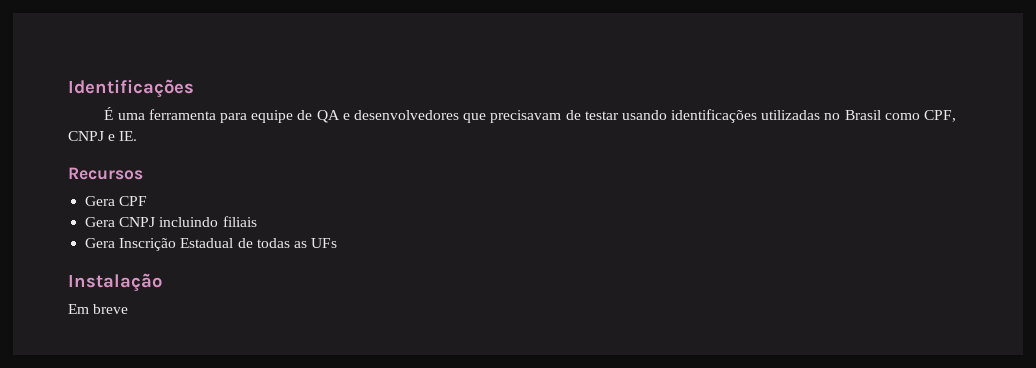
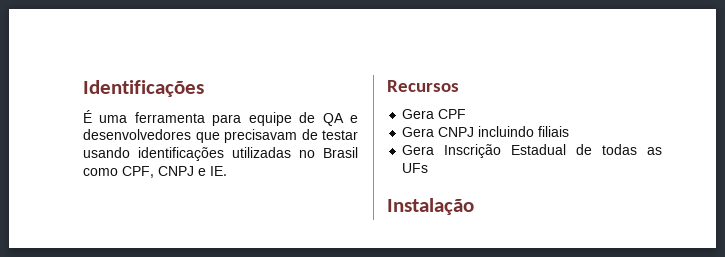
[68,304,129,314] // Em breve -> (474, 206) none

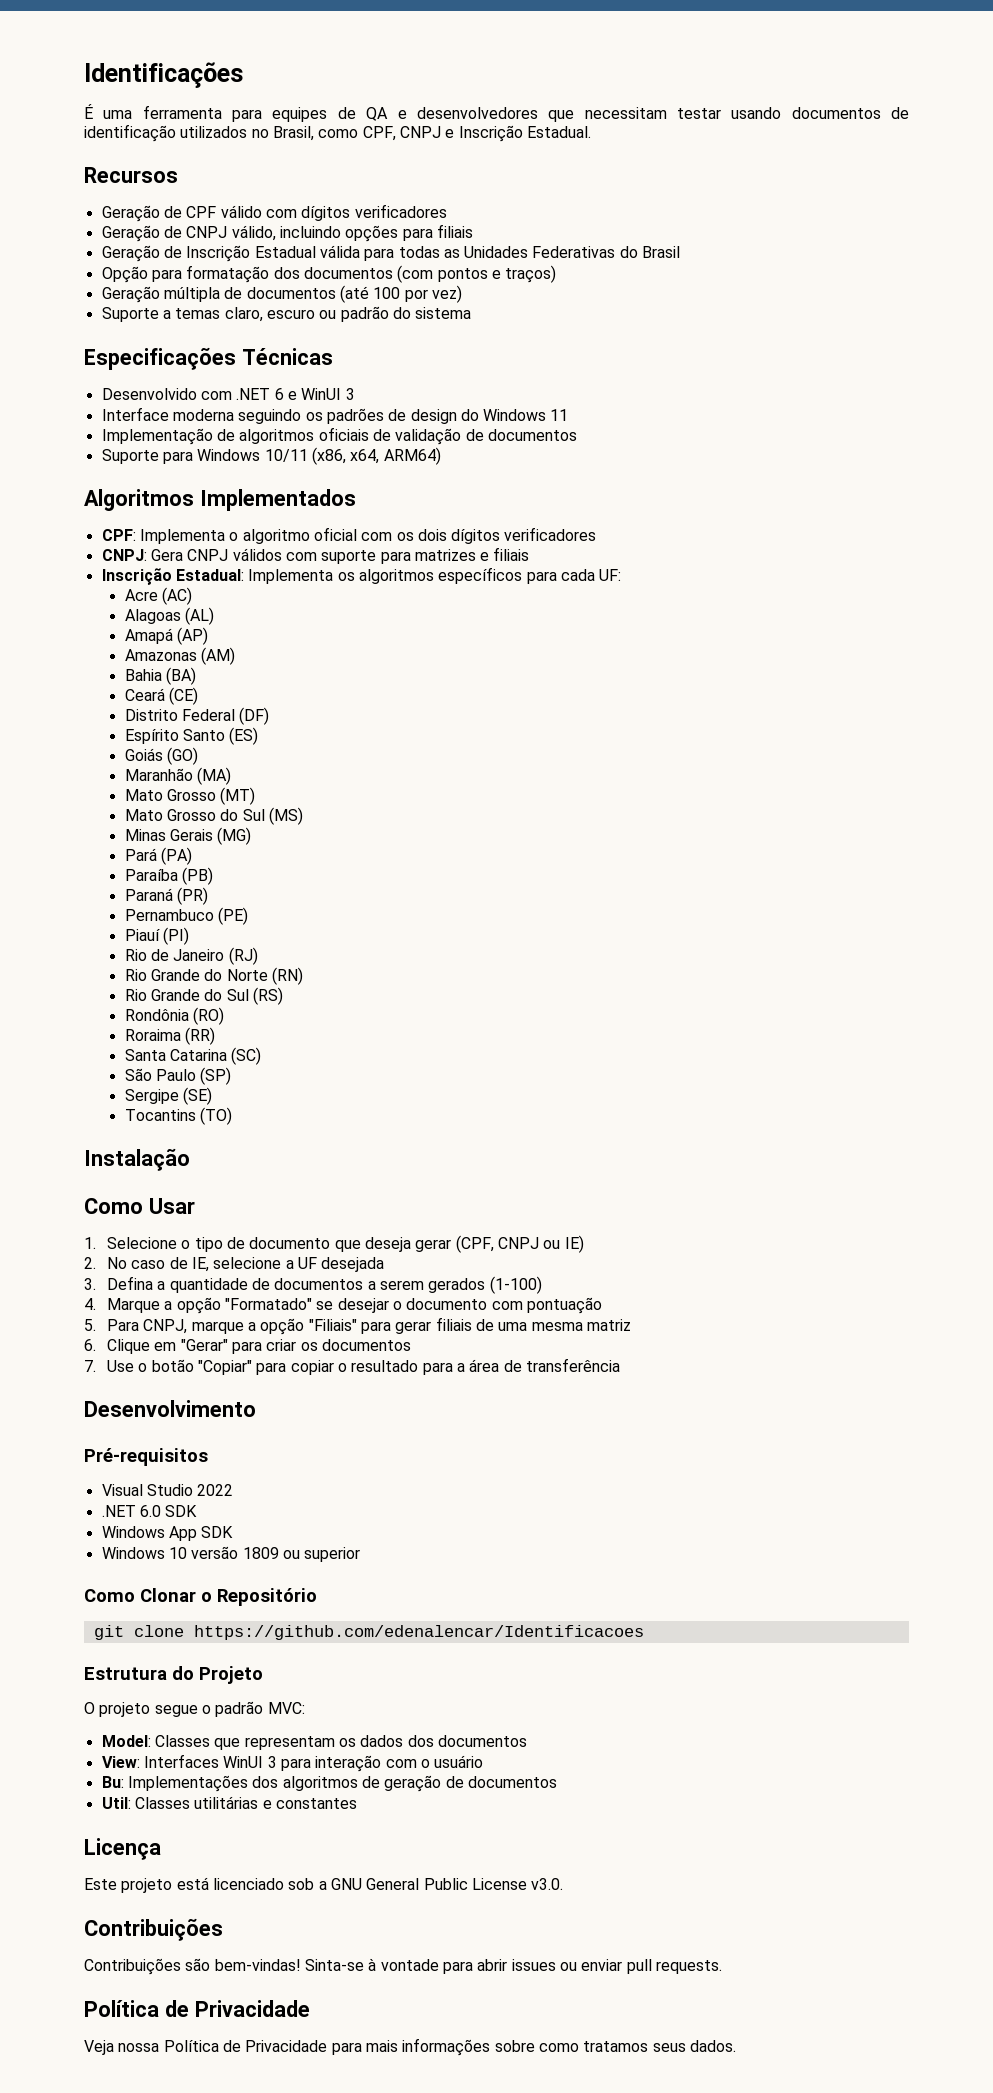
[248,112,292,126] equipe -> [272,107,328,122] equipes
[224,129,358,143] [83,147,358,161] precisavam de testar usando identificações utilizadas no Brasil -> [584,107,909,119] [84,124,314,142] necessitam testar usando documentos de identificação utilizados no Brasil,
[210,166,227,176] IE. -> [458,125,591,142] Inscrição Estadual.
[402,109,435,119] Gera -> [101,205,182,222] Geração de
[402,126,570,137] [402,144,662,158] [402,163,429,173] [387,198,474,215] // Gera CNPJ incluindo filiais // Gera Inscrição Estadual de todas as UFs // Instalação -> [220,204,447,221] [101,224,473,242] [101,245,681,262] [101,265,557,283] [101,285,462,303] [101,306,472,322] [84,347,333,370] [101,388,355,400] [101,407,569,424] [101,427,577,445] [101,447,441,465] [84,489,356,511] [101,527,597,544] [101,547,530,564] [101,567,622,585] [124,587,193,605] [124,607,215,625] [124,627,209,645] [124,647,236,665] [124,667,197,685] [124,687,199,705] [124,707,270,725] [124,727,259,745] [124,747,199,765] [124,767,232,785] [124,787,256,805] [124,807,304,825] [124,827,252,845] [124,847,193,865] [124,867,214,885] [124,887,209,905] [124,907,249,925] [124,927,190,945] [124,947,258,965] [124,967,304,985] [124,987,284,1005] [124,1007,225,1025] [124,1027,216,1045] [124,1047,262,1065] [124,1067,232,1085] [124,1087,213,1105] [124,1107,233,1125] [84,1148,190,1171] [84,1198,195,1214] [84,1235,584,1253] [84,1257,385,1272] [84,1276,542,1294] [84,1297,603,1314] [84,1317,631,1335] [84,1339,412,1354] [84,1358,620,1375] [84,1400,256,1417] [84,1448,208,1466] [101,1484,234,1496] [101,1505,198,1517] [101,1526,234,1541] [101,1546,361,1562] [84,1588,317,1606] [93,1625,644,1640] [84,1666,263,1684] [84,1701,305,1717] [101,1735,527,1750] [101,1754,484,1772] [101,1775,557,1792] [101,1796,357,1809] [84,1838,161,1860] [84,1877,564,1893] [84,1918,223,1941] [84,1958,722,1975] [84,2000,310,2017] [84,2038,736,2056] válido com dígitos verificadores // Geração de CNPJ válido, incluindo opções para filiais // Geração de Inscrição Estadual válida para todas as Unidades Federativas do Brasil // Opção para formatação dos documentos (com pontos e traços) // Geração múltipla de documentos (até 100 por vez) // Suporte a temas claro, escuro ou padrão do sistema // Especificações Técnicas // Desenvolvido com .NET 6 e WinUI 3 // Interface moderna seguindo os padrões de design do Windows 11 // Implementação de algoritmos oficiais de validação de documentos // Suporte para Windows 10/11 (x86, x64, ARM64) // Algoritmos Implementados // CPF: Implementa o algoritmo oficial com os dois dígitos verificadores // CNPJ: Gera CNPJ válidos com suporte para matrizes e filiais // Inscrição Estadual: Implementa os algoritmos específicos para cada UF: // Acre (AC) // Alagoas (AL) // Amapá (AP) // Amazonas (AM) // Bahia (BA) // Ceará (CE) // Distrito Federal (DF) // Espírito Santo (ES) // Goiás (GO) // Maranhão (MA) // Mato Grosso (MT) // Mato Grosso do Sul (MS) // Minas Gerais (MG) // Pará (PA) // Paraíba (PB) // Paraná (PR) // Pernambuco (PE) // Piauí (PI) // Rio de Janeiro (RJ) // Rio Grande do Norte (RN) // Rio Grande do Sul (RS) // Rondônia (RO) // Roraima (RR) // Santa Catarina (SC) // São Paulo (SP) // Sergipe (SE) // Tocantins (TO) // Instalação // Como Usar // 1. Selecione o tipo de documento que deseja gerar (CPF, CNPJ ou IE) // 2. No caso de IE, selecione a UF desejada // 3. Defina a quantidade de documentos a serem gerados (1-100) // 4. Marque a opção "Formatado" se desejar o documento com pontuação // 5. Para CNPJ, marque a opção "Filiais" para gerar filiais de uma mesma matriz // 6. Clique em "Gerar" para criar os documentos // 7. Use o botão "Copiar" para copiar o resultado para a área de transferência // Desenvolvimento // Pré-requisitos // Visual Studio 2022 // .NET 6.0 SDK // Windows App SDK // Windows 10 versão 1809 ou superior // Como Clonar o Repositório // git clone https://github.com/edenalencar/Identificacoes // Estrutura do Projeto // O projeto segue o padrão MVC: // Model: Classes que representam os dados dos documentos // View: Interfaces WinUI 3 para interação com o usuário // Bu: Implementações dos algoritmos de geração de documentos // Util: Classes utilitárias e constantes // Licença // Este projeto está licenciado sob a GNU General Public License v3.0. // Contribuições // Contribuições são bem-vindas! Sinta-se à vontade para abrir issues ou enviar pull requests. // Política de Privacidade // Veja nossa Política de Privacidade para mais informações sobre como tratamos seus dados.

